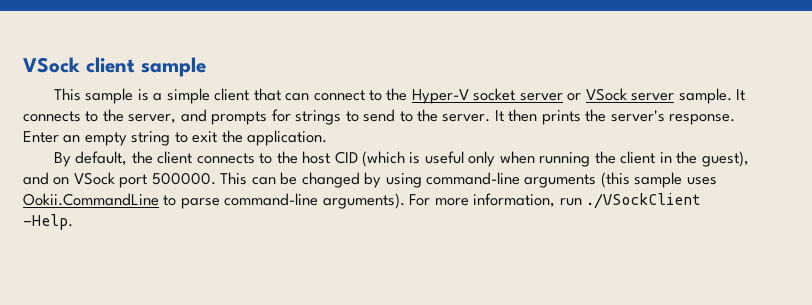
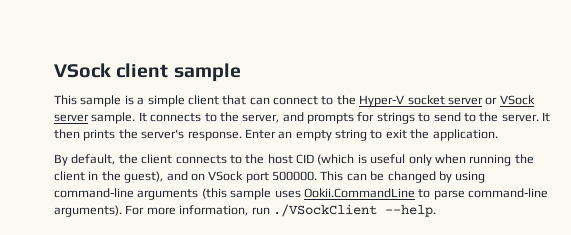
[23,214,73,230] -Help. -> [384,205,436,217] --help.

